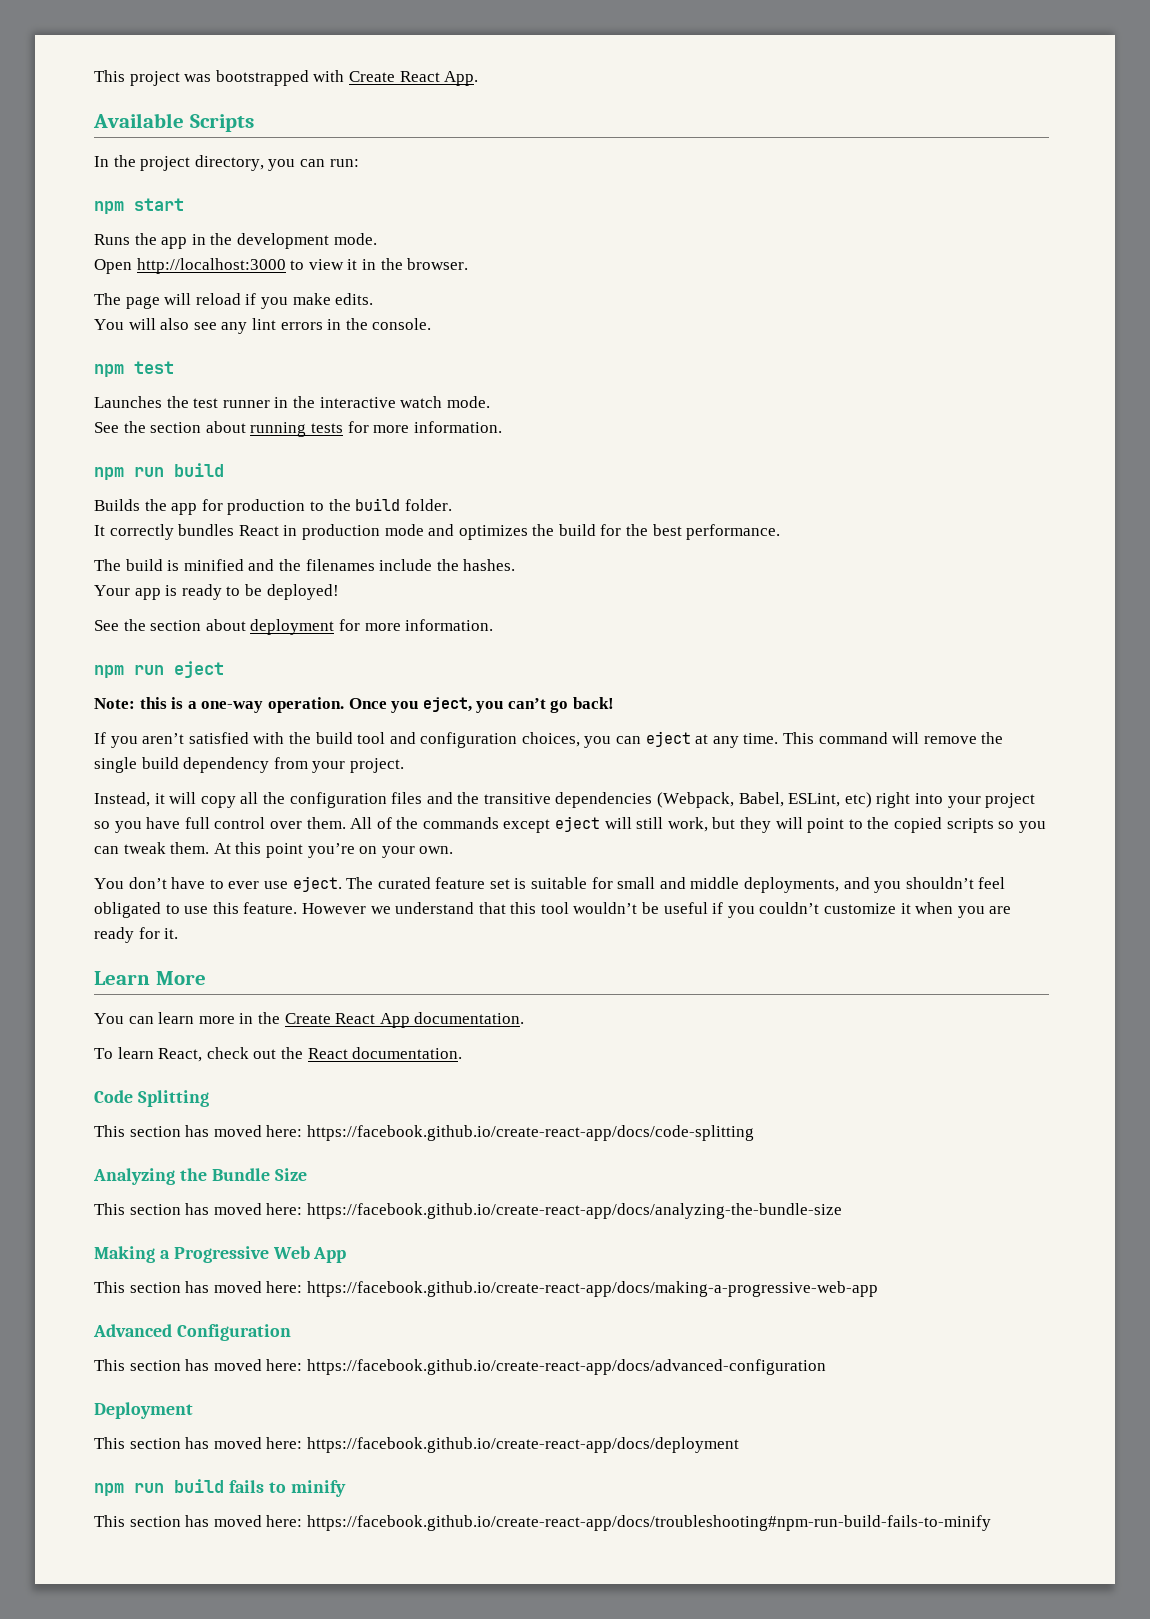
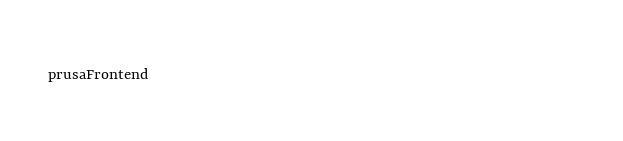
[94,70,479,86] [93,113,254,132] [94,155,359,171] [94,198,184,214] [94,233,377,249] [94,258,469,274] [94,293,374,309] [94,318,432,334] [94,361,174,377] [94,396,490,408] [94,421,502,437] [94,463,224,480] [94,498,452,515] [94,524,781,540] [94,559,516,571] [94,584,339,600] [94,619,494,635] [94,661,224,678] [94,697,615,713] [94,731,1004,748] [94,757,404,773] [94,792,1036,808] [94,816,1046,833] [94,842,454,858] [94,876,1006,893] [94,902,1012,918] [94,927,179,943] [94,971,206,985] [94,1012,525,1028] [94,1047,463,1062] [94,1090,209,1107] [94,1125,754,1141] [93,1168,307,1185] [94,1203,842,1219] [94,1246,347,1263] [94,1281,878,1297] [93,1324,291,1341] [94,1359,826,1375] [94,1402,193,1419] [94,1437,739,1453] [94,1479,346,1497] [94,1515,991,1531] This project was bootstrapped with Create React App. // Available Scripts // In the project directory, you can run: // npm start // Runs the app in the development mode. // Open http://localhost:3000 to view it in the browser. // The page will reload if you make edits. // You will also see any lint errors in the console. // npm test // Launches the test runner in the interactive watch mode. // See the section about running tests for more information. // npm run build // Builds the app for production to the build folder. // It correctly bundles React in production mode and optimizes the build for the best performance. // The build is minified and the filenames include the hashes. // Your app is ready to be deployed! // See the section about deployment for more information. // npm run eject // Note: this is a one-way operation. Once you eject, you can’t go back! // If you aren’t satisfied with the build tool and configuration choices, you can eject at any time. This command will remove the single build dependency from your project. // Instead, it will copy all the configuration files and the transitive dependencies (Webpack, Babel, ESLint, etc) right into your project so you have full control over them. All of the commands except eject will still work, but they will point to the copied scripts so you can tweak them. At this point you’re on your own. // You don’t have to ever use eject. The curated feature set is suitable for small and middle deployments, and you shouldn’t feel obligated to use this feature. However we understand that this tool wouldn’t be useful if you couldn’t customize it when you are ready for it. // Learn More // You can learn more in the Create React App documentation. // To learn React, check out the React documentation. // Code Splitting // This section has moved here: https://facebook.github.io/create-react-app/docs/code-splitting // Analyzing the Bundle Size // This section has moved here: https://facebook.github.io/create-react-app/docs/analyzing-the-bundle-size // Making a Progressive Web App // This section has moved here: https://facebook.github.io/create-react-app/docs/making-a-progressive-web-app // Advanced Configuration // This section has moved here: https://facebook.github.io/create-react-app/docs/advanced-configuration // Deployment // This section has moved here: https://facebook.github.io/create-react-app/docs/deployment // npm run build fails to minify // This section has moved here: https://facebook.github.io/create-react-app/docs/troubleshooting#npm-run-build-fails-to-minify -> [48,68,148,82] prusaFrontend

